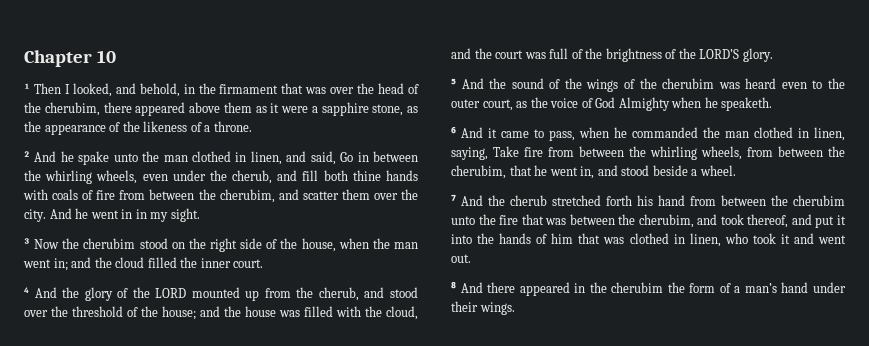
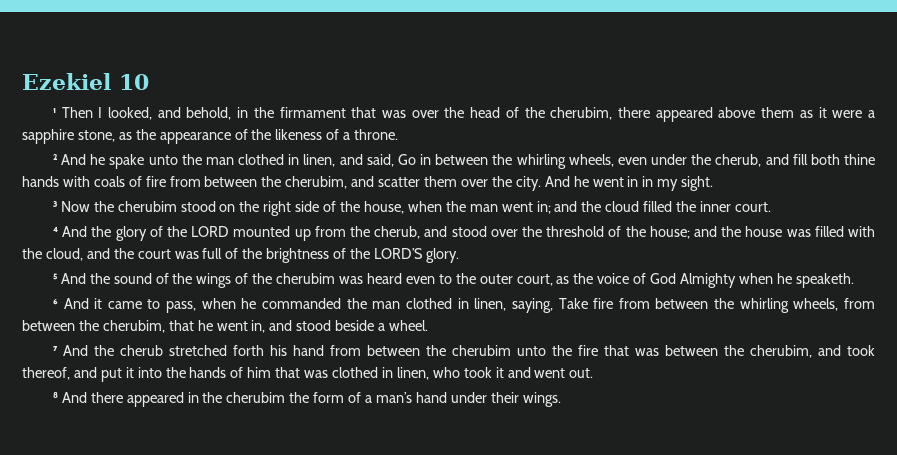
[24,50,92,67] Chapter -> [22,73,111,90] Ezekiel

